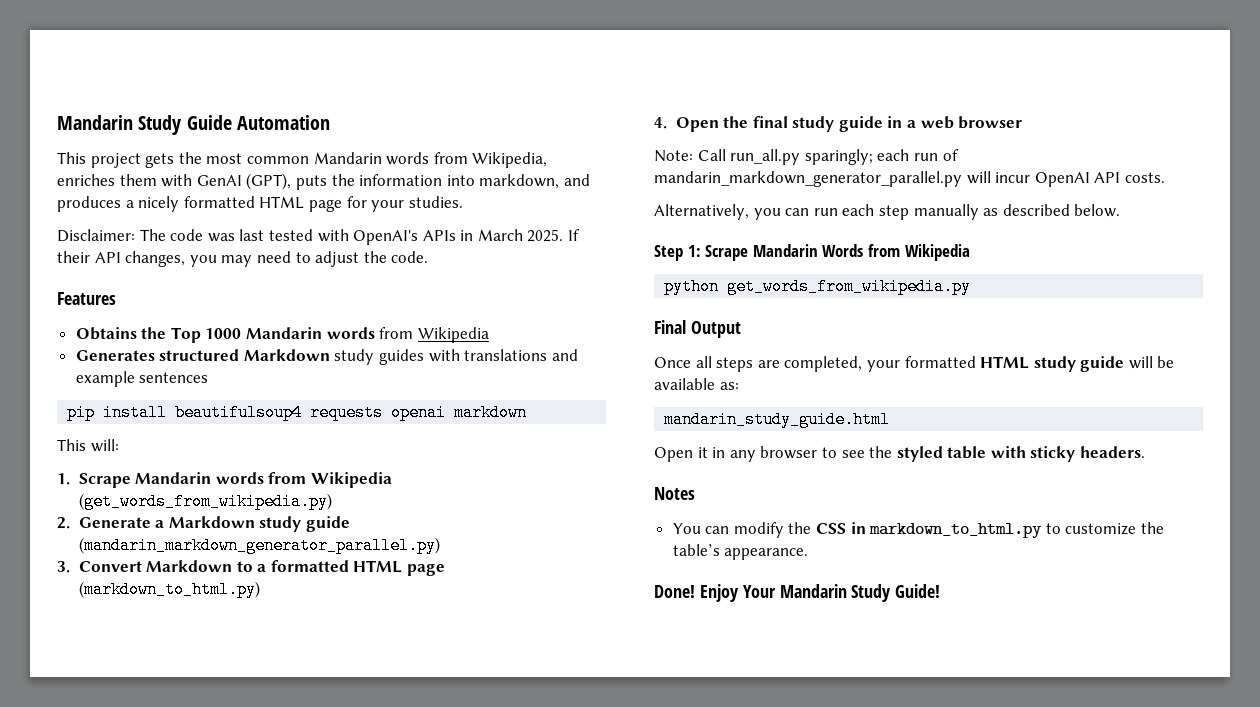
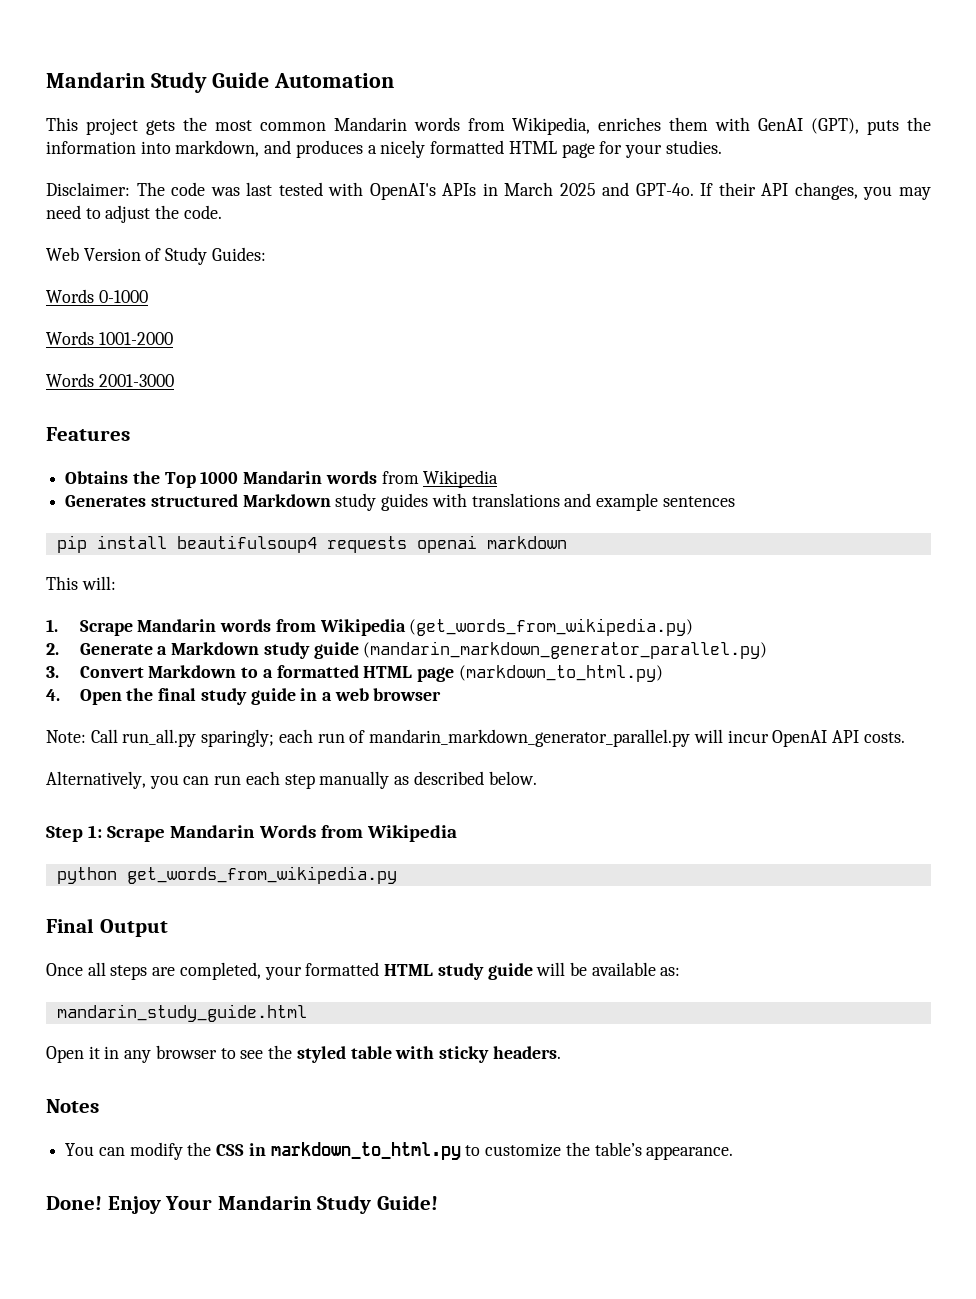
[527,229,564,242] 2025. -> [559,182,694,196] 2025 and GPT-4o.
(429, 257) none -> [46,247,266,265] [46,289,148,303] [46,331,173,345] [46,373,174,387] // Web Version of Study Guides: // Words 0-1000 // Words 1001-2000 // Words 2001-3000

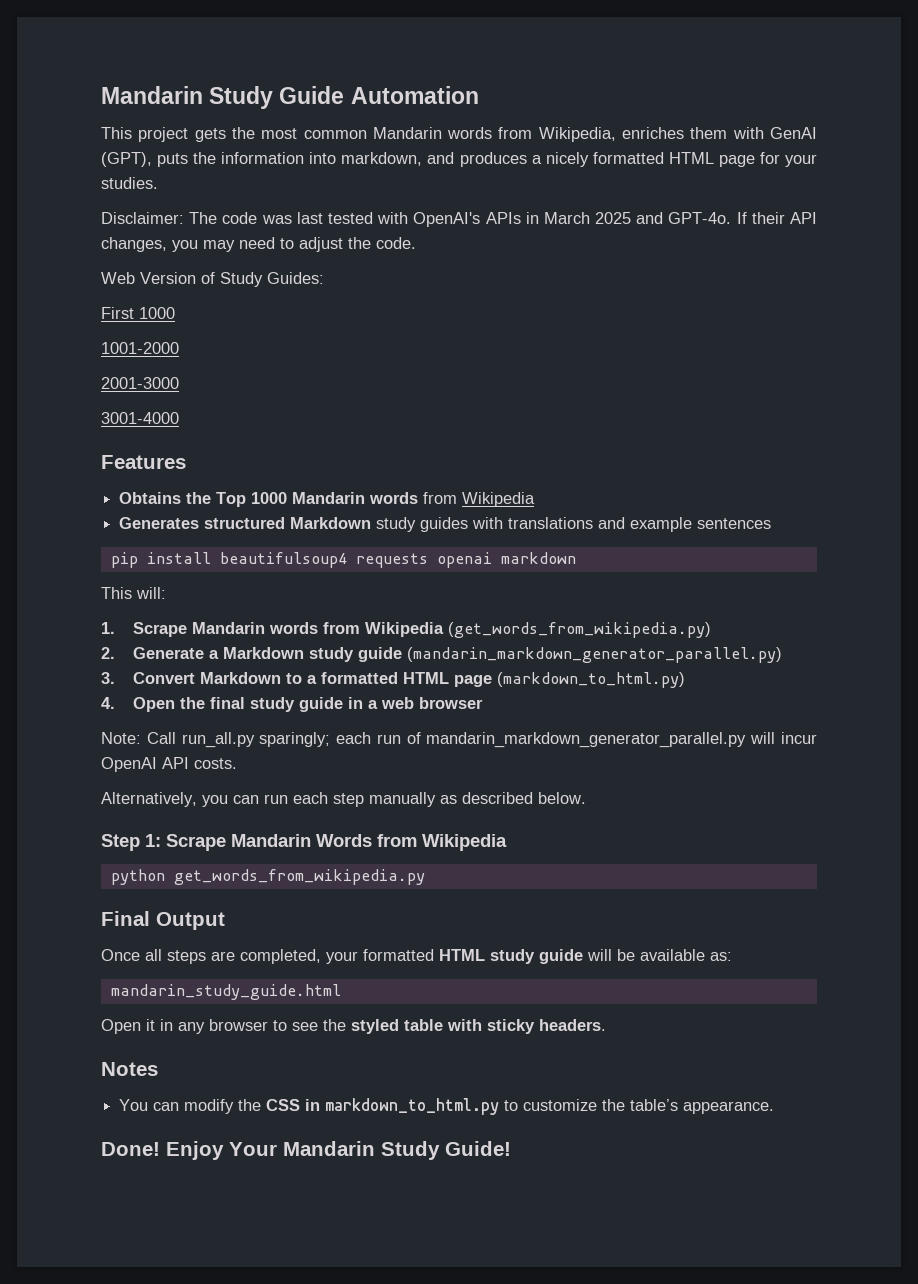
[46,289,148,303] [46,331,94,345] Words 0-1000 // Words -> [101,307,175,319] First 1000 //
[46,373,94,387] Words -> (179, 348) none
(174, 380) none -> [101,412,179,424] // 3001-4000

